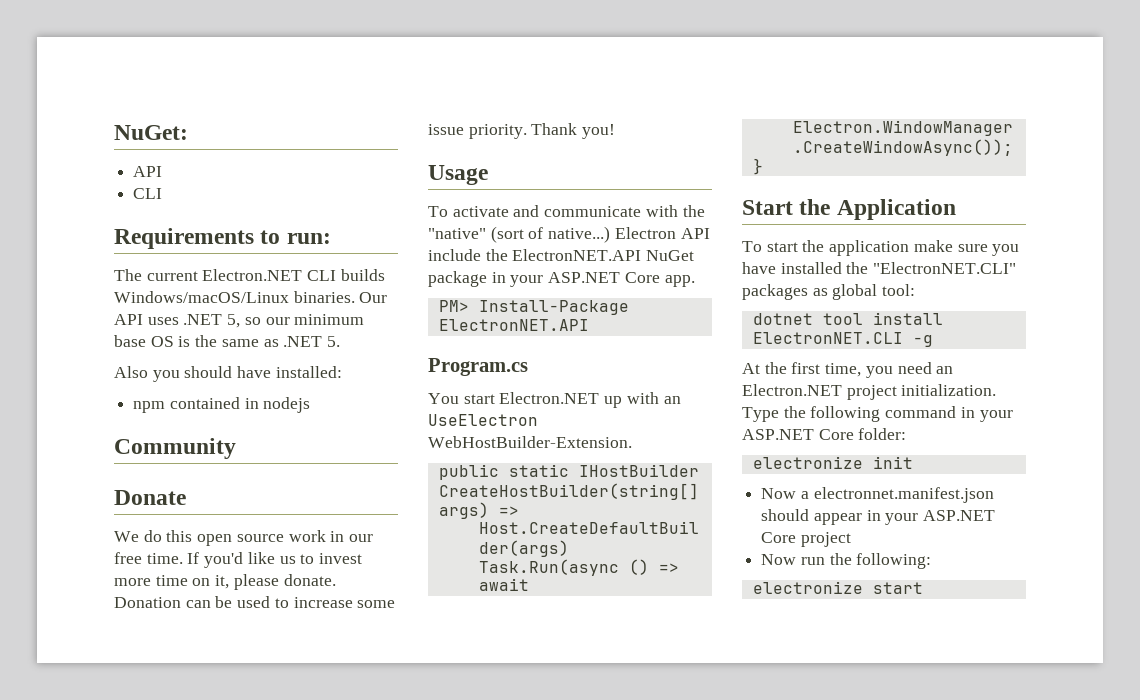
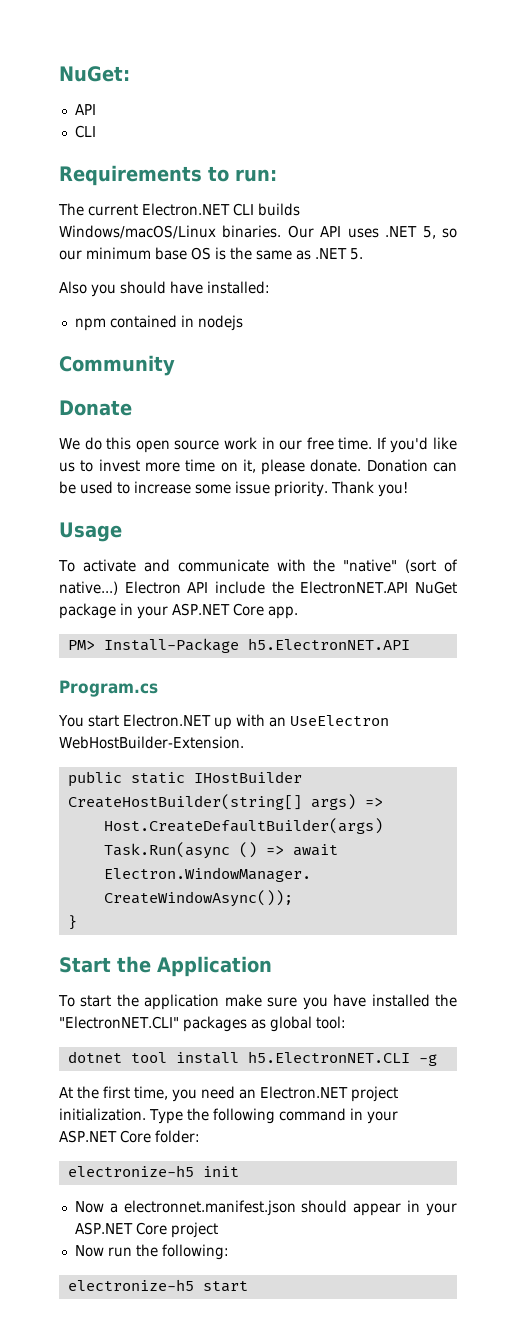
[438,319,589,331] ElectronNET.API -> [247,638,410,650] h5.ElectronNET.API
[752,332,903,344] ElectronNET.CLI -> [247,1051,410,1063] h5.ElectronNET.CLI
[752,456,863,469] electronize -> [67,1165,194,1177] electronize-h5
[752,581,863,594] electronize -> [67,1279,194,1291] electronize-h5

